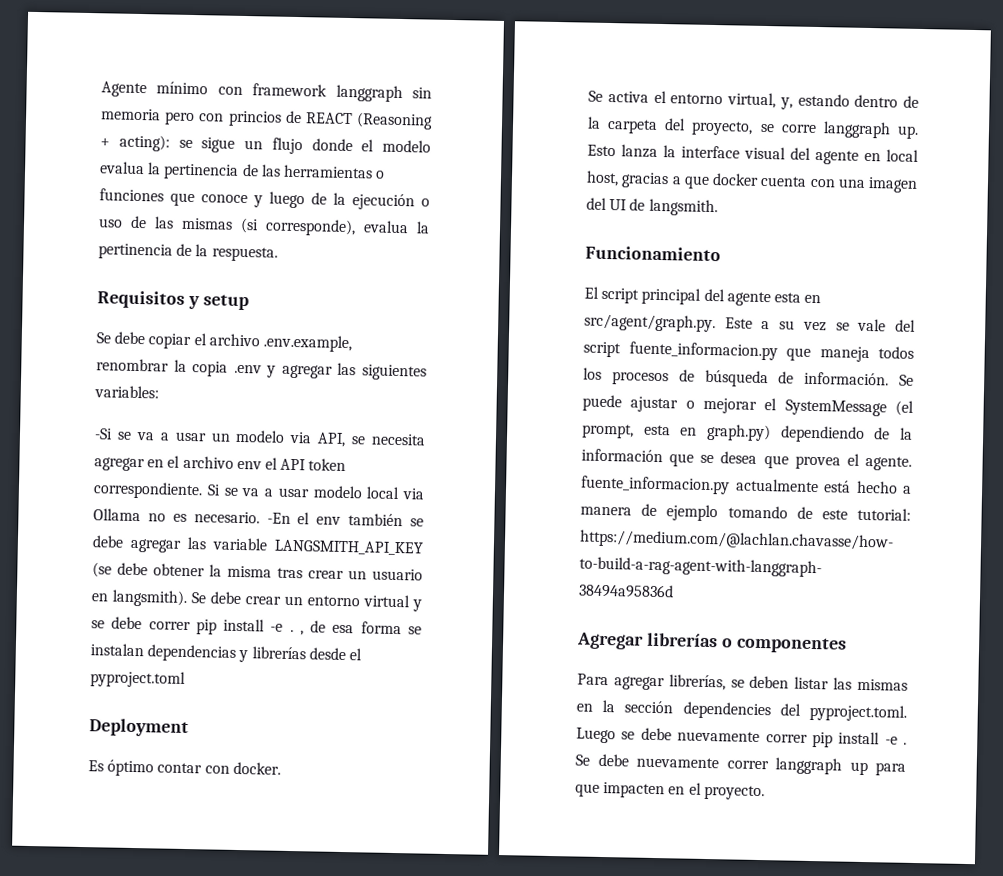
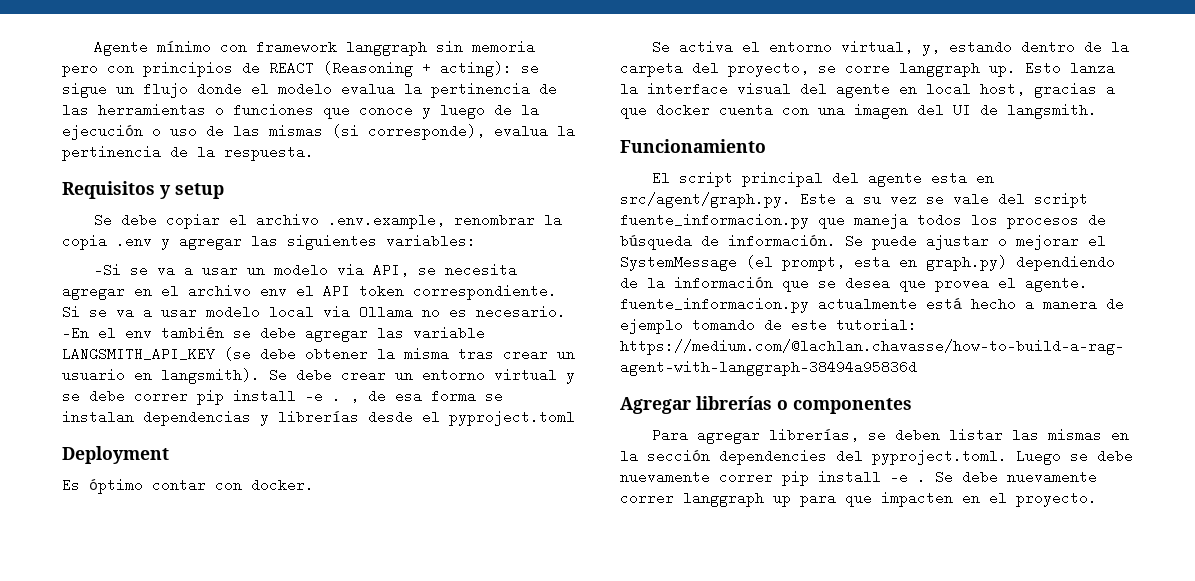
[227,110,282,127] princios -> [143,61,233,77] principios

